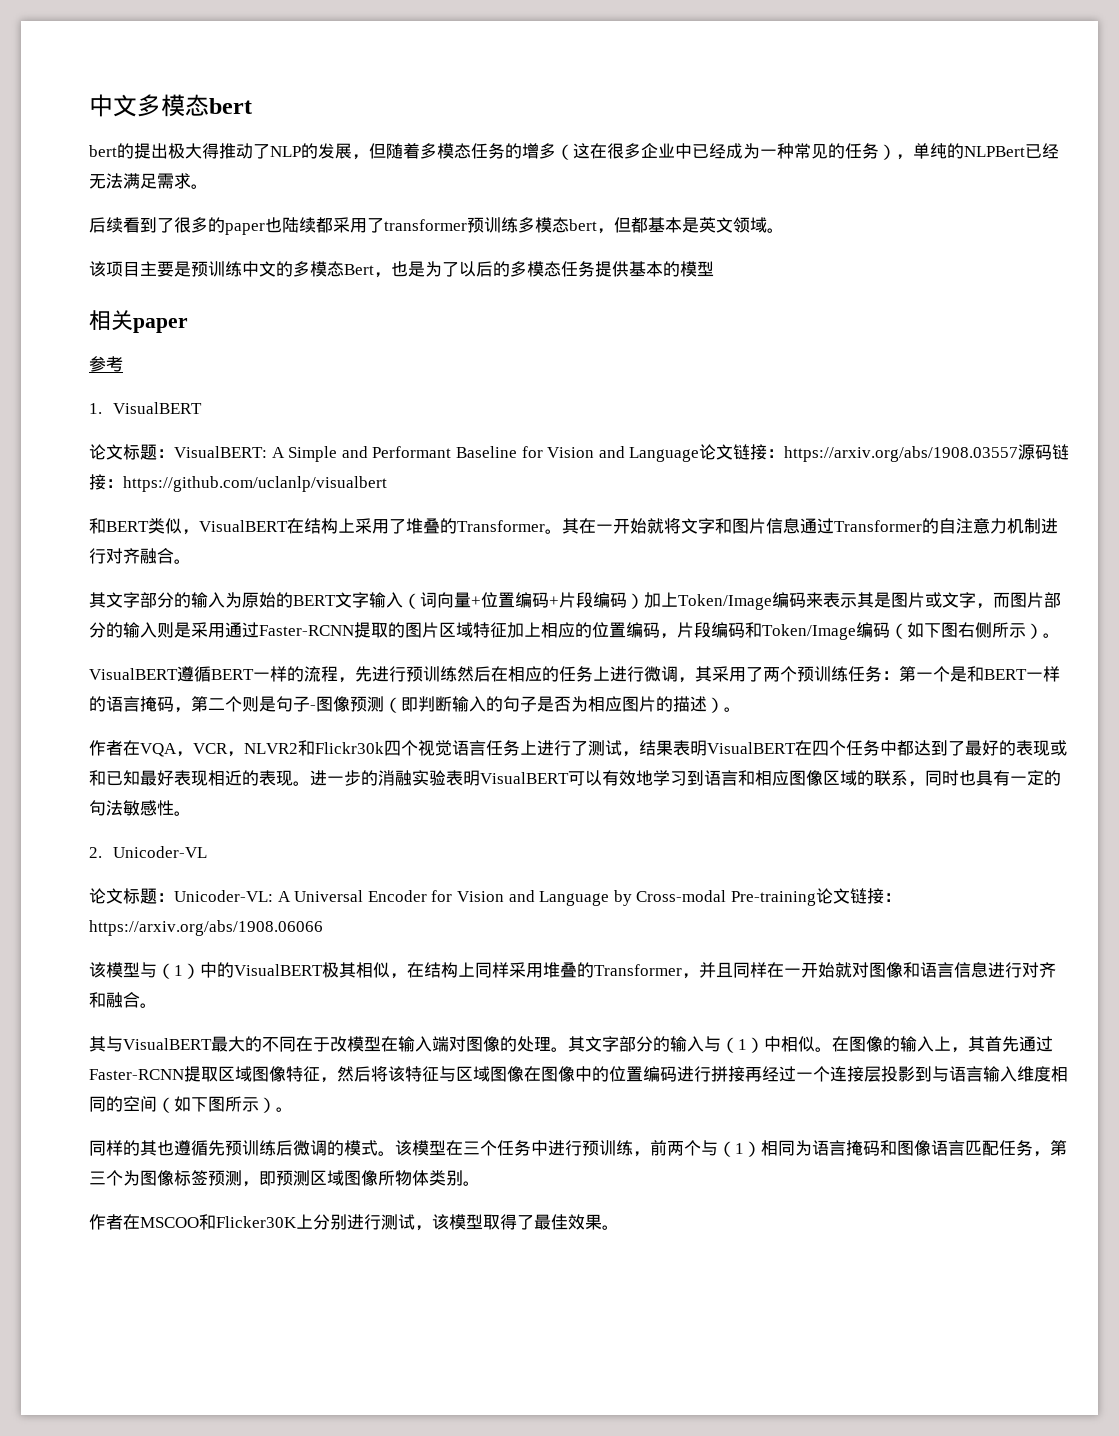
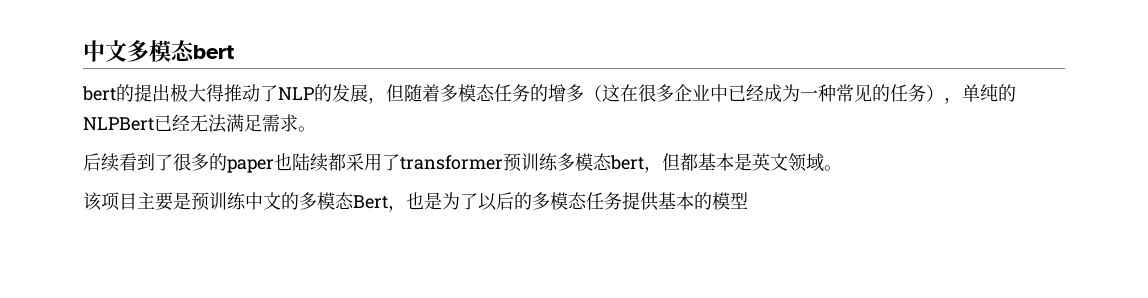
[89,310,188,333] [89,356,123,372] [89,402,203,414] [89,444,1070,462] [89,474,387,492] [89,518,1058,535] [89,548,191,564] [89,592,1061,610] [89,622,1060,640] [89,666,1060,683] [89,696,741,713] [89,740,1067,757] [89,770,1061,787] [89,800,191,816] [89,846,208,858] [89,888,901,906] [89,920,323,936] [89,962,1056,979] [89,992,157,1008] [89,1036,1053,1053] [89,1066,1068,1083] [89,1096,293,1113] [89,1140,1067,1157] [89,1170,480,1187] [89,1214,619,1231] // 相关paper // 参考 // 1. VisualBERT // 论文标题：VisualBERT: A Simple and Performant Baseline for Vision and Language论文链接：https://arxiv.org/abs/1908.03557源码链接：https://github.com/uclanlp/visualbert // 和BERT类似，VisualBERT在结构上采用了堆叠的Transformer。其在一开始就将文字和图片信息通过Transformer的自注意力机制进行对齐融合。 // 其文字部分的输入为原始的BERT文字输入（词向量+位置编码+片段编码）加上Token/Image编码来表示其是图片或文字，而图片部分的输入则是采用通过Faster-RCNN提取的图片区域特征加上相应的位置编码，片段编码和Token/Image编码（如下图右侧所示）。 // VisualBERT遵循BERT一样的流程，先进行预训练然后在相应的任务上进行微调，其采用了两个预训练任务：第一个是和BERT一样的语言掩码，第二个则是句子-图像预测（即判断输入的句子是否为相应图片的描述）。 // 作者在VQA，VCR，NLVR2和Flickr30k四个视觉语言任务上进行了测试，结果表明VisualBERT在四个任务中都达到了最好的表现或和已知最好表现相近的表现。进一步的消融实验表明VisualBERT可以有效地学习到语言和相应图像区域的联系，同时也具有一定的句法敏感性。 // 2. Unicoder-VL // 论文标题：Unicoder-VL: A Universal Encoder for Vision and Language by Cross-modal Pre-training论文链接：https://arxiv.org/abs/1908.06066 // 该模型与（1）中的VisualBERT极其相似，在结构上同样采用堆叠的Transformer，并且同样在一开始就对图像和语言信息进行对齐和融合。 // 其与VisualBERT最大的不同在于改模型在输入端对图像的处理。其文字部分的输入与（1）中相似。在图像的输入上，其首先通过Faster-RCNN提取区域图像特征，然后将该特征与区域图像在图像中的位置编码进行拼接再经过一个连接层投影到与语言输入维度相同的空间（如下图所示）。 // 同样的其也遵循先预训练后微调的模式。该模型在三个任务中进行预训练，前两个与（1）相同为语言掩码和图像语言匹配任务，第三个为图像标签预测，即预测区域图像所物体类别。 // 作者在MSCOO和Flicker30K上分别进行测试，该模型取得了最佳效果。 -> (748, 200) none

